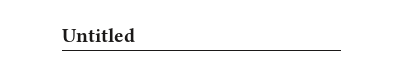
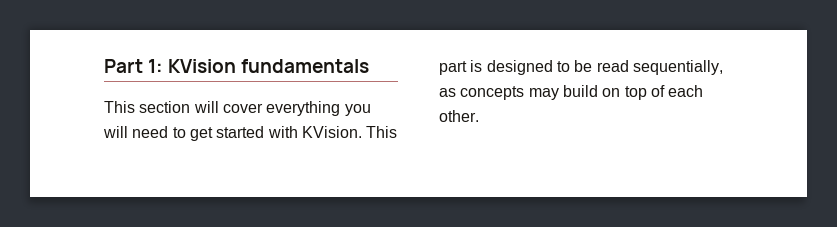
[62,28,135,43] Untitled -> [104,59,370,73] [104,101,371,116] [103,126,398,141] [439,60,723,75] [439,85,704,100] [439,110,479,122] Part 1: KVision fundamentals // This section will cover everything you will need to get started with KVision. This part is designed to be read sequentially, as concepts may build on top of each other.

